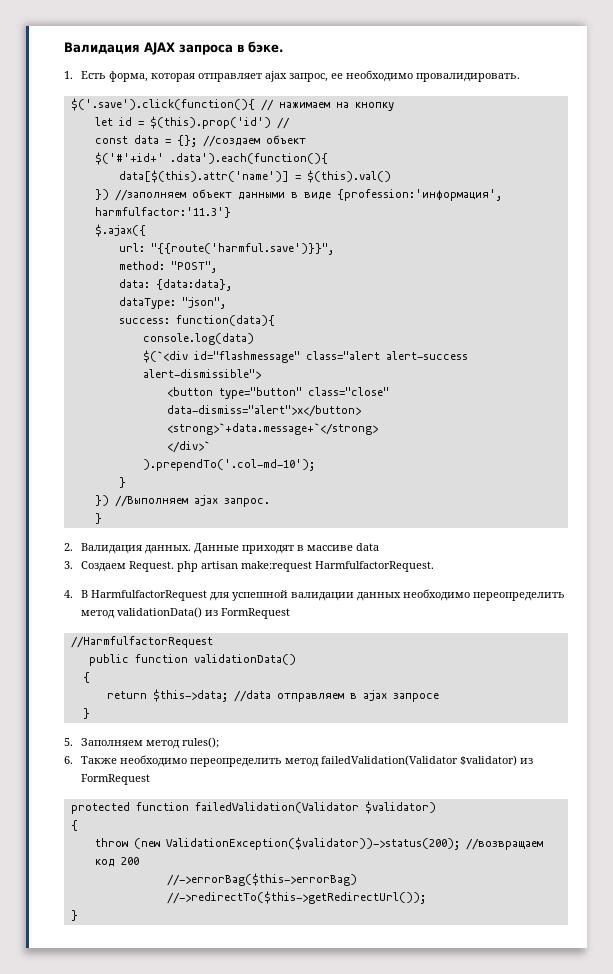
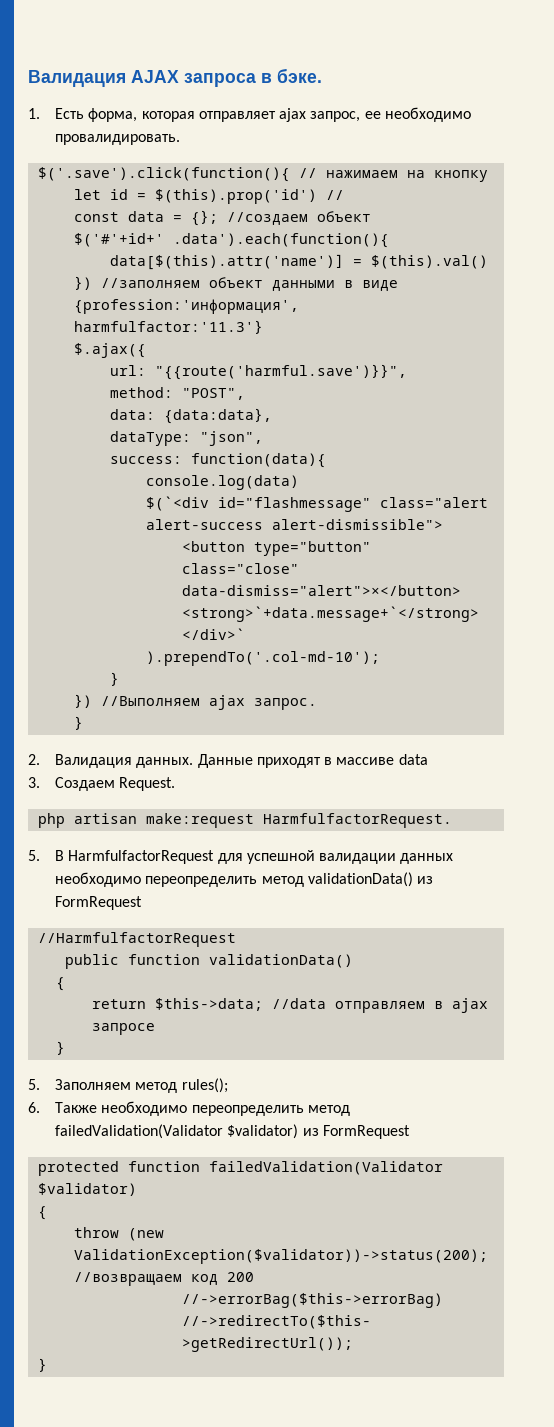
(174, 566) none -> (176, 784) //
[64,590,73,598] 4. -> [28,850,40,861] 5.

